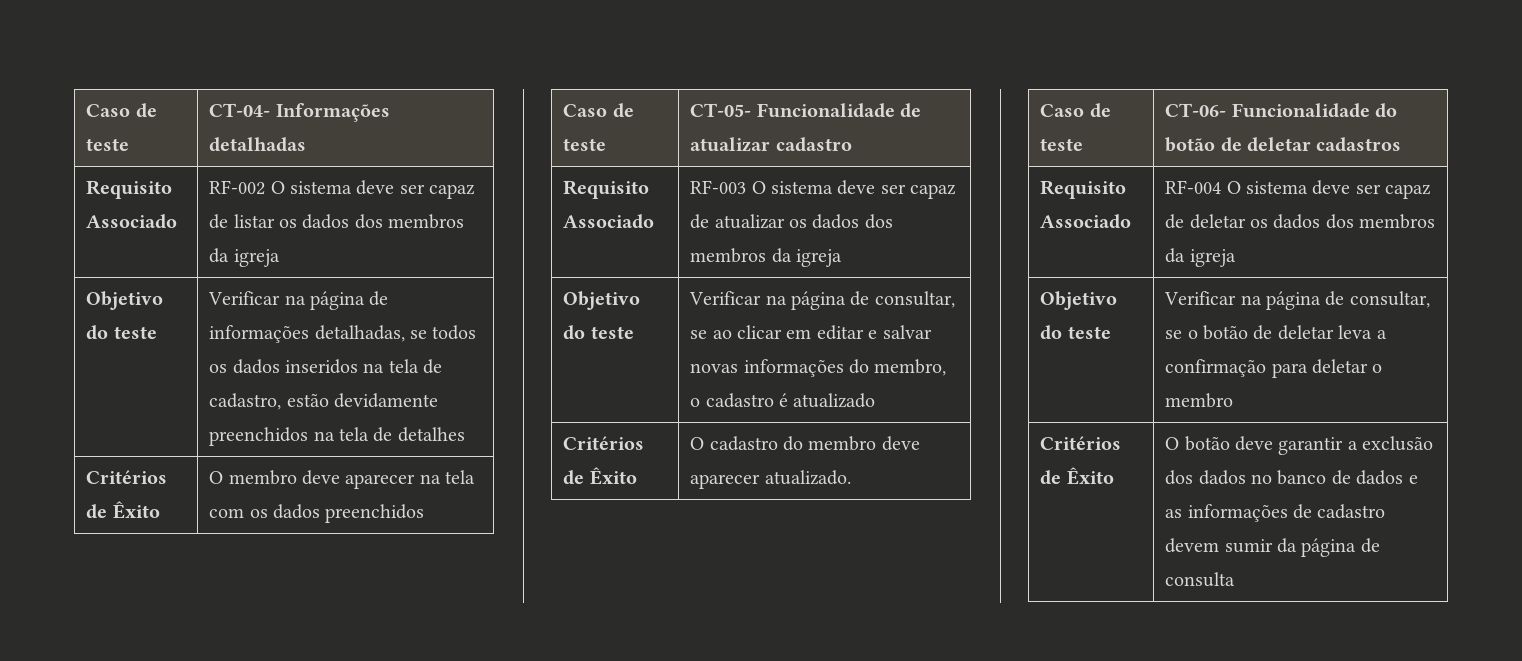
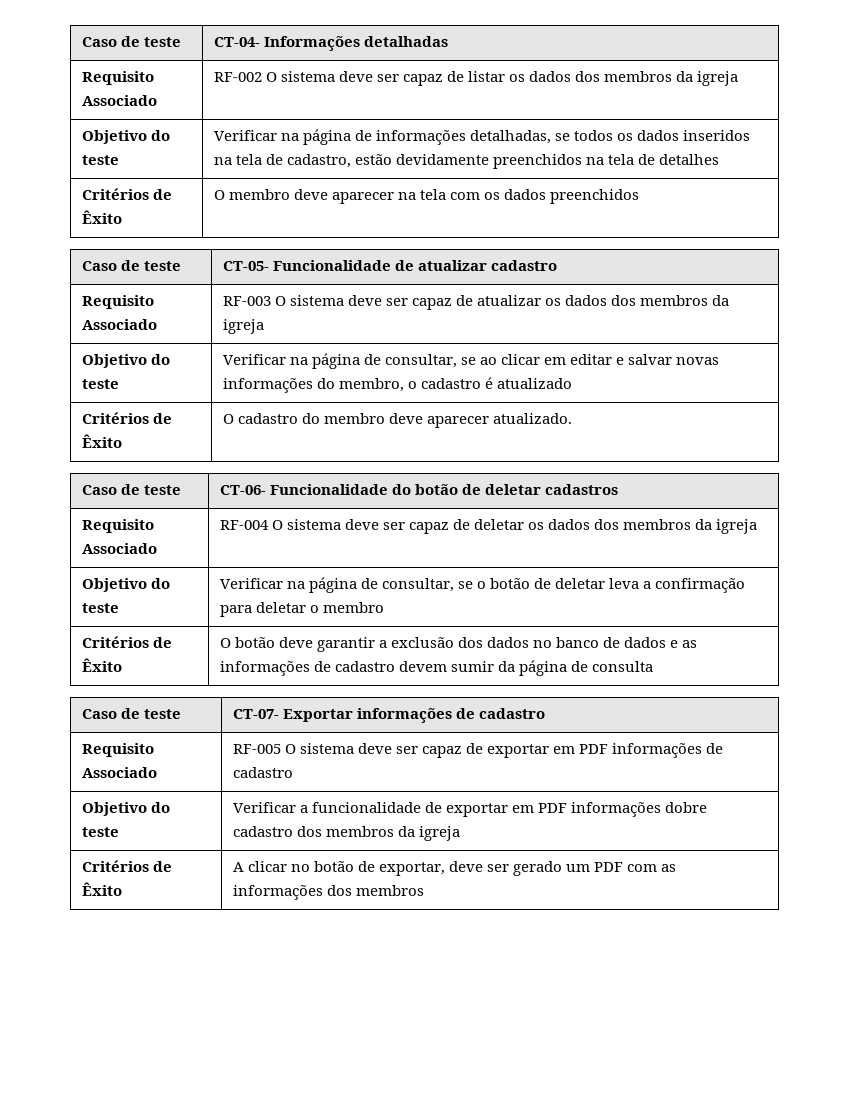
(1236, 579) none -> [81,708,181,719] [232,708,545,723] [81,743,154,757] [81,767,157,778] [232,743,724,758] [232,767,293,778] [81,802,170,816] [81,827,119,837] [232,802,708,817] [232,826,460,841] [81,860,172,872] [81,882,122,896] [232,861,677,876] [232,885,424,900] // Caso de teste | CT-07- Exportar informações de cadastro // Requisito Associado | RF-005 O sistema deve ser capaz de exportar em PDF informações de cadastro // Objetivo do teste | Verificar a funcionalidade de exportar em PDF informações dobre cadastro dos membros da igreja // Critérios de Êxito | A clicar no botão de exportar, deve ser gerado um PDF com as informações dos membros

